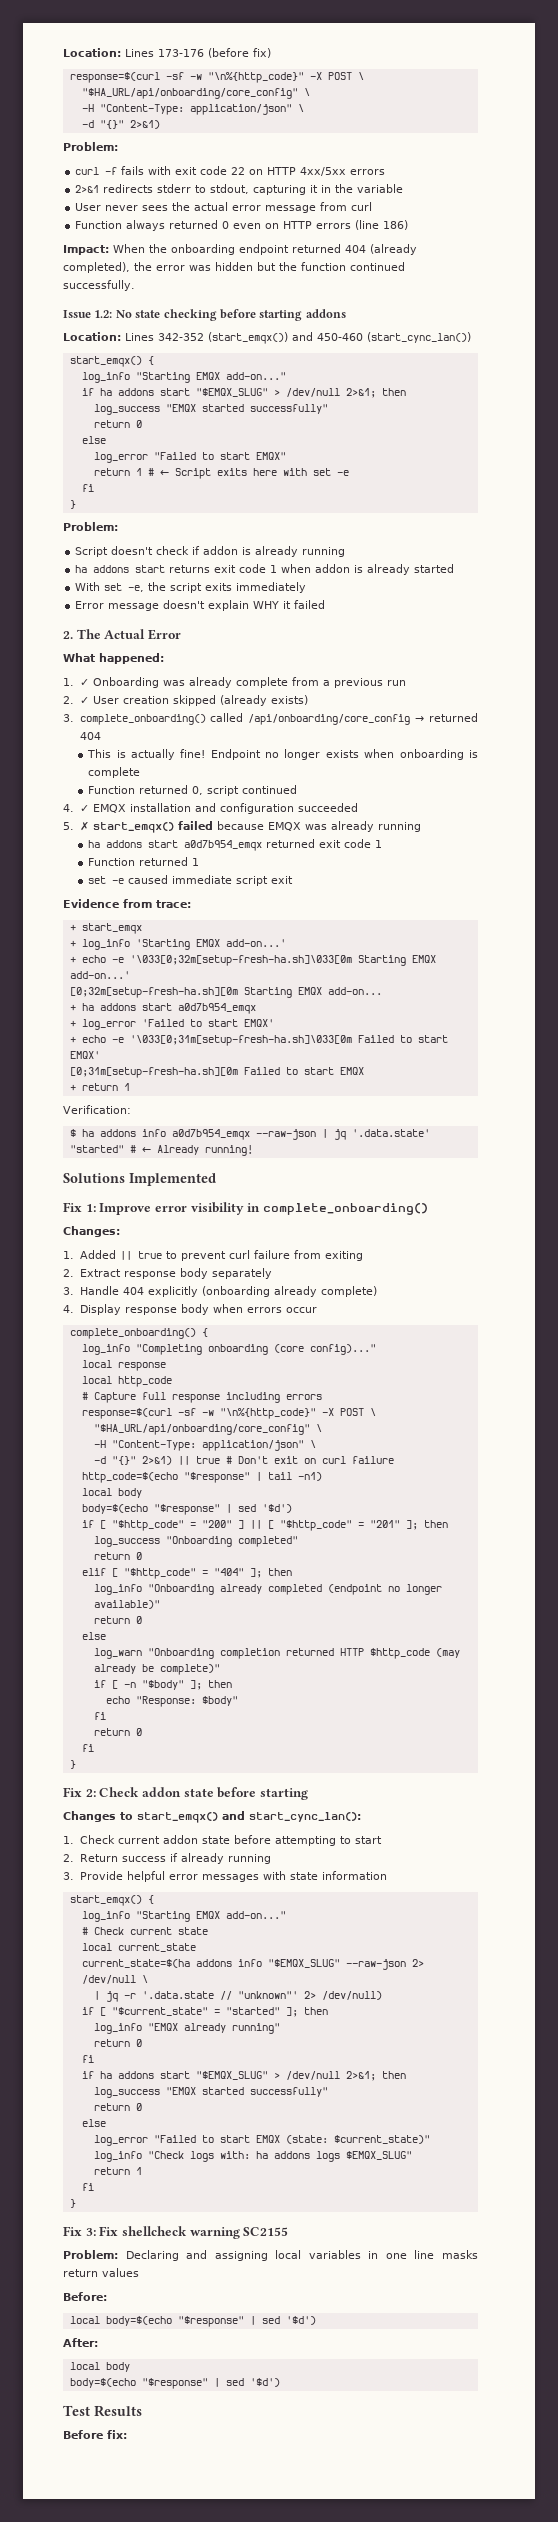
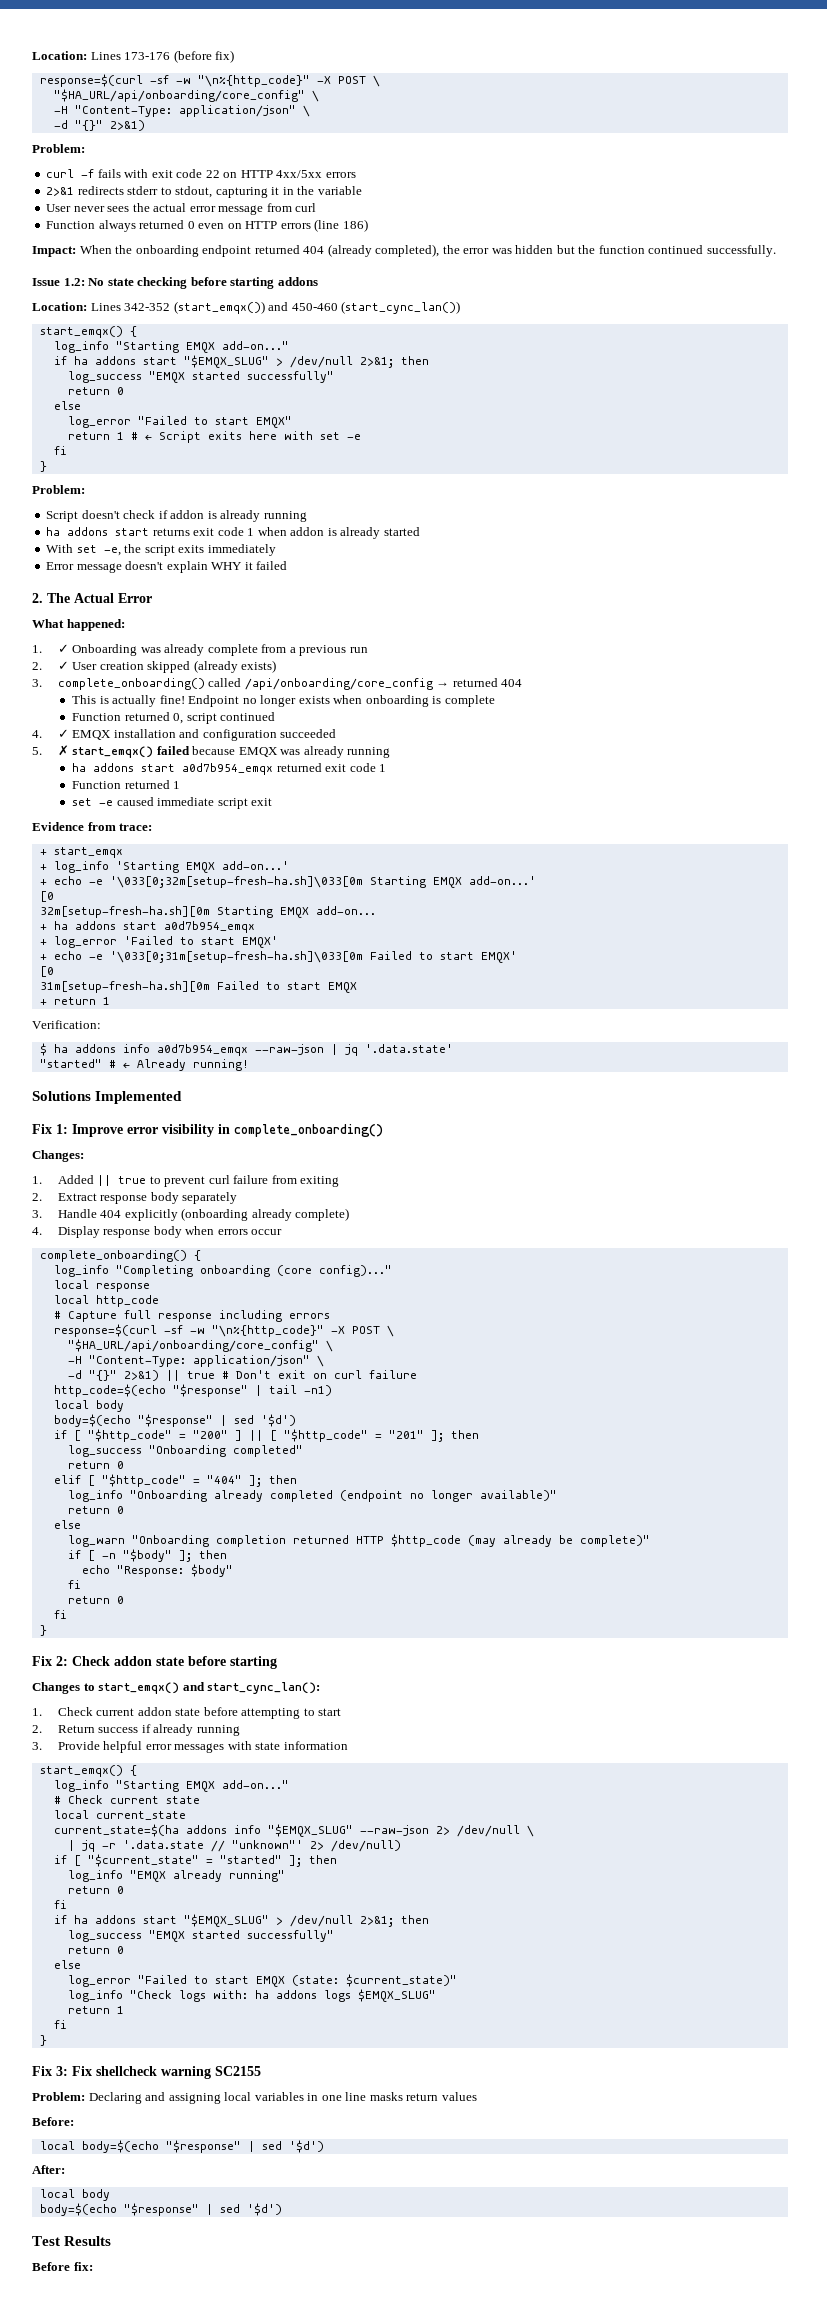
[69,987,238,998] [0;32m[setup-fresh-ha.sh][0m -> [39,891,54,902] [39,906,210,918] [0 // 32m[setup-fresh-ha.sh][0m
[69,1067,238,1078] [0;31m[setup-fresh-ha.sh][0m -> [39,966,54,977] [39,981,210,993] [0 // 31m[setup-fresh-ha.sh][0m

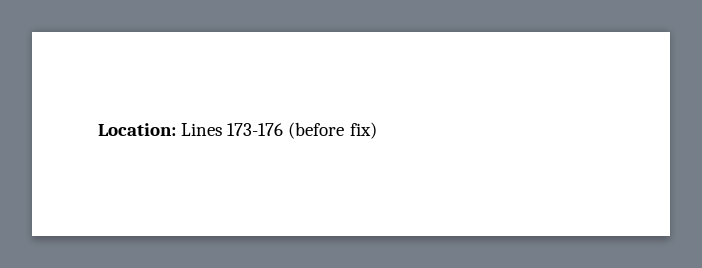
[39,74,380,87] [53,89,319,102] [53,105,310,117] [53,120,145,131] [32,144,85,153] [46,169,356,178] [46,186,362,198] [46,203,317,215] [46,219,368,232] [32,244,776,257] [32,277,318,289] [32,301,461,314] [39,326,137,338] [53,341,289,353] [53,355,429,368] [67,371,334,383] [67,387,124,395] [53,401,81,410] [67,416,292,428] [67,431,361,443] [53,446,67,455] [39,461,47,472] [32,485,85,494] [46,510,307,522] [46,527,420,539] [46,544,276,556] [46,561,288,573] [32,593,152,603] [32,619,125,631] [32,644,368,656] [32,660,277,673] [32,678,523,690] [72,695,495,707] [72,712,276,724] [32,729,337,741] [32,745,391,758] [72,763,387,775] [72,780,181,789] [72,797,273,809] [32,822,153,831] [39,847,123,858] [39,861,289,873] [39,876,536,888] [39,891,54,902] [39,906,376,918] [39,921,255,933] [39,936,278,948] [39,951,517,963] [39,966,54,977] [39,981,357,993] [39,997,110,1005] [32,1020,101,1029] [39,1043,453,1056] [39,1059,249,1071] [32,1091,183,1104] [32,1124,383,1137] [32,1150,84,1162] [32,1175,340,1187] [32,1192,238,1204] [32,1208,350,1221] [32,1226,283,1238] [39,1250,201,1262] [53,1265,392,1277] [53,1280,150,1292] [53,1295,159,1307] [53,1310,330,1322] [53,1324,394,1337] [67,1339,333,1352] [67,1355,324,1367] [67,1370,417,1381] [53,1384,332,1397] [53,1400,124,1412] [53,1414,296,1427] [53,1429,479,1442] [67,1445,303,1457] [67,1461,124,1469] [53,1474,297,1487] [67,1490,557,1502] [67,1506,124,1514] [53,1520,81,1529] [67,1534,650,1547] [67,1549,227,1562] [81,1564,233,1577] [67,1580,81,1589] [67,1596,124,1604] [53,1610,67,1619] [39,1625,47,1636] [32,1656,277,1669] [32,1682,321,1694] [32,1707,342,1719] [32,1724,240,1736] [32,1741,348,1753] [39,1765,137,1777] [53,1780,289,1792] [53,1795,200,1804] [53,1810,186,1820] [53,1824,534,1837] [67,1840,401,1852] [53,1854,337,1867] [67,1870,285,1882] [67,1886,124,1894] [53,1900,67,1909] [53,1914,429,1927] [67,1930,334,1942] [67,1946,124,1954] [53,1960,81,1969] [67,1974,457,1987] [67,1989,436,2002] [67,2006,124,2014] [53,2020,67,2029] [39,2035,47,2046] [32,2066,261,2079] [32,2092,477,2104] [32,2117,74,2126] [39,2140,324,2153] [32,2165,65,2174] [39,2189,110,2201] [39,2203,282,2216] [32,2236,112,2246] [32,2262,93,2271] // response=$(curl -sf -w "\n%{http_code}" -X POST \ // "$HA_URL/api/onboarding/core_config" \ // -H "Content-Type: application/json" \ // -d "{}" 2>&1) // Problem: // curl -f fails with exit code 22 on HTTP 4xx/5xx errors // 2>&1 redirects stderr to stdout, capturing it in the variable // User never sees the actual error message from curl // Function always returned 0 even on HTTP errors (line 186) // Impact: When the onboarding endpoint returned 404 (already completed), the error was hidden but the function continued successfully. // Issue 1.2: No state checking before starting addons // Location: Lines 342-352 (start_emqx()) and 450-460 (start_cync_lan()) // start_emqx() { // log_info "Starting EMQX add-on..." // if ha addons start "$EMQX_SLUG" > /dev/null 2>&1; then // log_success "EMQX started successfully" // return 0 // else // log_error "Failed to start EMQX" // return 1 # ← Script exits here with set -e // fi // } // Problem: // Script doesn't check if addon is already running // ha addons start returns exit code 1 when addon is already started // With set -e, the script exits immediately // Error message doesn't explain WHY it failed // 2. The Actual Error // What happened: // 1. ✓ Onboarding was already complete from a previous run // 2. ✓ User creation skipped (already exists) // 3. complete_onboarding() called /api/onboarding/core_config → returned 404 // This is actually fine! Endpoint no longer exists when onboarding is complete // Function returned 0, script continued // 4. ✓ EMQX installation and configuration succeeded // 5. ✗ start_emqx() failed because EMQX was already running // ha addons start a0d7b954_emqx returned exit code 1 // Function returned 1 // set -e caused immediate script exit // Evidence from trace: // + start_emqx // + log_info 'Starting EMQX add-on...' // + echo -e '\033[0;32m[setup-fresh-ha.sh]\033[0m Starting EMQX add-on...' // [0 // 32m[setup-fresh-ha.sh][0m Starting EMQX add-on... // + ha addons start a0d7b954_emqx // + log_error 'Failed to start EMQX' // + echo -e '\033[0;31m[setup-fresh-ha.sh]\033[0m Failed to start EMQX' // [0 // 31m[setup-fresh-ha.sh][0m Failed to start EMQX // + return 1 // Verification: // $ ha addons info a0d7b954_emqx --raw-json | jq '.data.state' // "started" # ← Already running! // Solutions Implemented // Fix 1: Improve error visibility in complete_onboarding() // Changes: // 1. Added || true to prevent curl failure from exiting // 2. Extract response body separately // 3. Handle 404 explicitly (onboarding already complete) // 4. Display response body when errors occur // complete_onboarding() { // log_info "Completing onboarding (core config)..." // local response // local http_code // # Capture full response including errors // response=$(curl -sf -w "\n%{http_code}" -X POST \ // "$HA_URL/api/onboarding/core_config" \ // -H "Content-Type: application/json" \ // -d "{}" 2>&1) || true # Don't exit on curl failure // http_code=$(echo "$response" | tail -n1) // local body // body=$(echo "$response" | sed '$d') // if [ "$http_code" = "200" ] || [ "$http_code" = "201" ]; then // log_success "Onboarding completed" // return 0 // elif [ "$http_code" = "404" ]; then // log_info "Onboarding already completed (endpoint no longer available)" // return 0 // else // log_warn "Onboarding completion returned HTTP $http_code (may already be complete)" // if [ -n "$body" ]; then // echo "Response: $body" // fi // return 0 // fi // } // Fix 2: Check addon state before starting // Changes to start_emqx() and start_cync_lan(): // 1. Check current addon state before attempting to start // 2. Return success if already running // 3. Provide helpful error messages with state information // start_emqx() { // log_info "Starting EMQX add-on..." // # Check current state // local current_state // current_state=$(ha addons info "$EMQX_SLUG" --raw-json 2> /dev/null \ // | jq -r '.data.state // "unknown"' 2> /dev/null) // if [ "$current_state" = "started" ]; then // log_info "EMQX already running" // return 0 // fi // if ha addons start "$EMQX_SLUG" > /dev/null 2>&1; then // log_success "EMQX started successfully" // return 0 // else // log_error "Failed to start EMQX (state: $current_state)" // log_info "Check logs with: ha addons logs $EMQX_SLUG" // return 1 // fi // } // Fix 3: Fix shellcheck warning SC2155 // Problem: Declaring and assigning local variables in one line masks return values // Before: // local body=$(echo "$response" | sed '$d') // After: // local body // body=$(echo "$response" | sed '$d') // Test Results // Before fix: -> (377, 130) none

